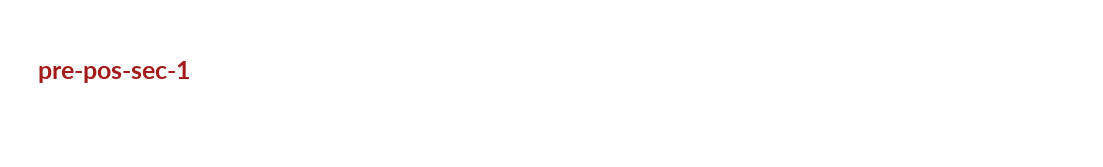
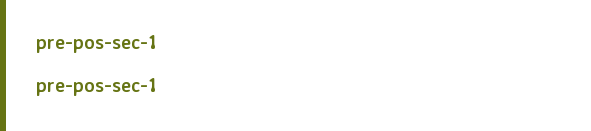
[38,61,191,83] pre-pos-sec-1 -> [36,35,157,53] [36,78,157,96] pre-pos-sec-1 // pre-pos-sec-1

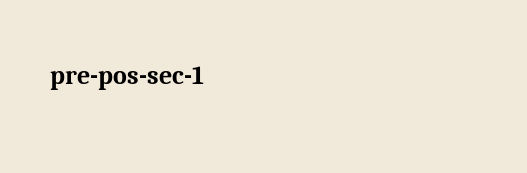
[36,35,157,53] [36,78,157,96] pre-pos-sec-1 // pre-pos-sec-1 -> [50,66,204,90] pre-pos-sec-1

